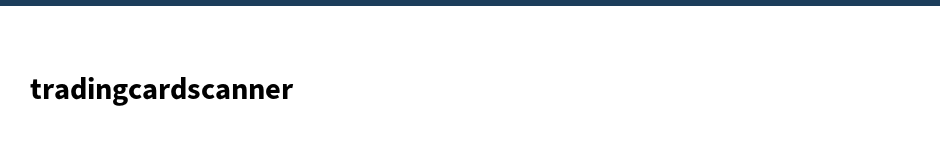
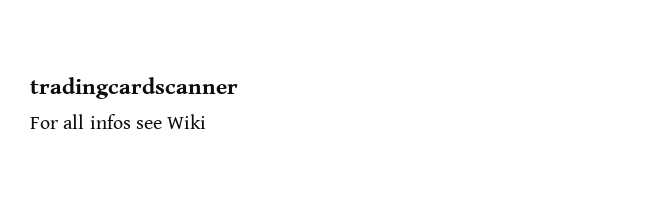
(294, 91) none -> [30,114,207,129] // For all infos see Wiki

